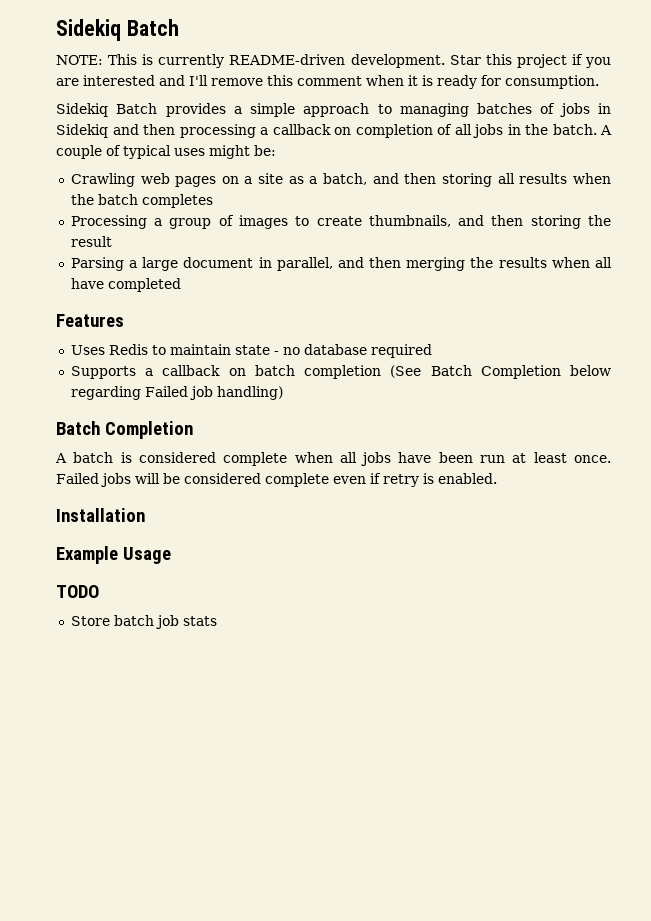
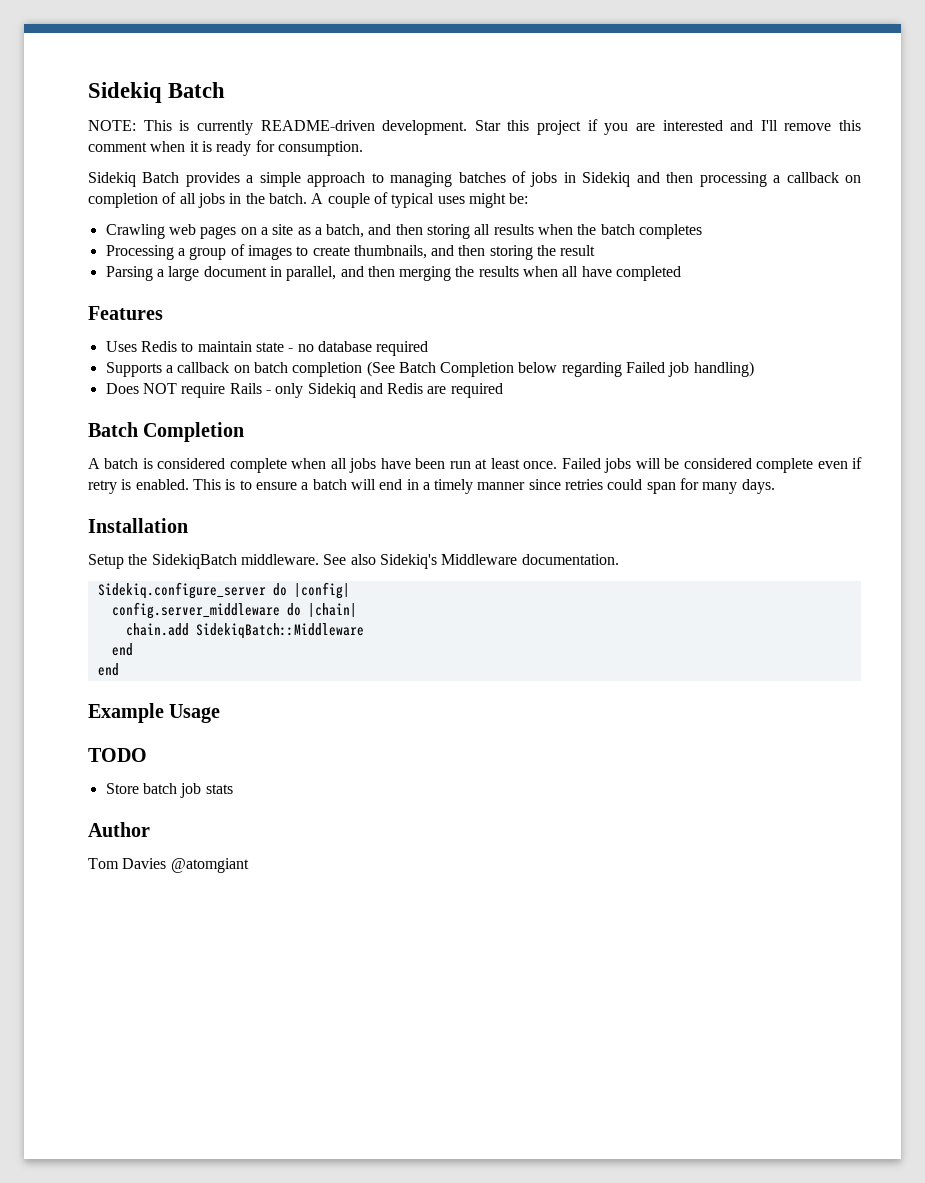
(283, 393) none -> [105,383,503,398] // Does NOT require Rails - only Sidekiq and Redis are required
[56,508,145,522] // Installation -> [192,478,775,494] [88,518,188,533] [88,554,619,569] [97,582,350,599] [111,602,357,619] [125,623,364,639] [111,643,133,656] [97,663,119,676] This is to ensure a batch will end in a timely manner since retries could span for many days. // Installation // Setup the SidekiqBatch middleware. See also Sidekiq's Middleware documentation. // Sidekiq.configure_server do |config| // config.server_middleware do |chain| // chain.add SidekiqBatch::Middleware // end // end
(217, 621) none -> [88,822,150,837] [88,858,249,873] // Author // Tom Davies @atomgiant

